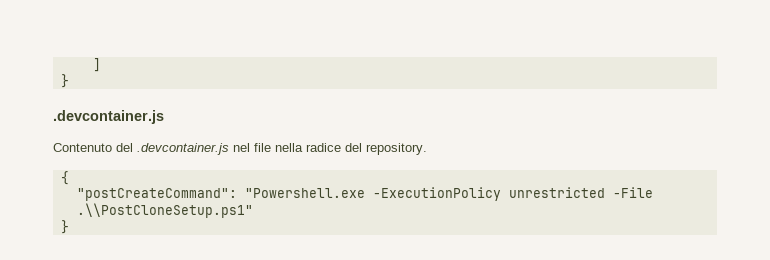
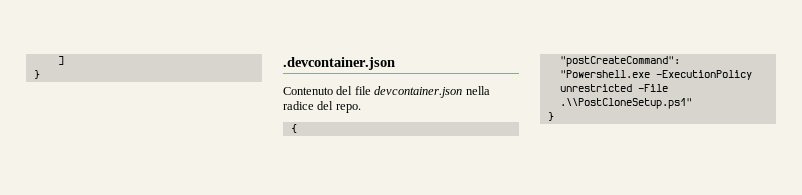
[53,110,164,124] .devcontainer.js -> [283,57,395,70] .devcontainer.json
[137,143,271,155] .devcontainer.js nel file -> [354,86,463,98] file devcontainer.json
[366,143,427,155] repository. -> [335,104,361,113] repo.

